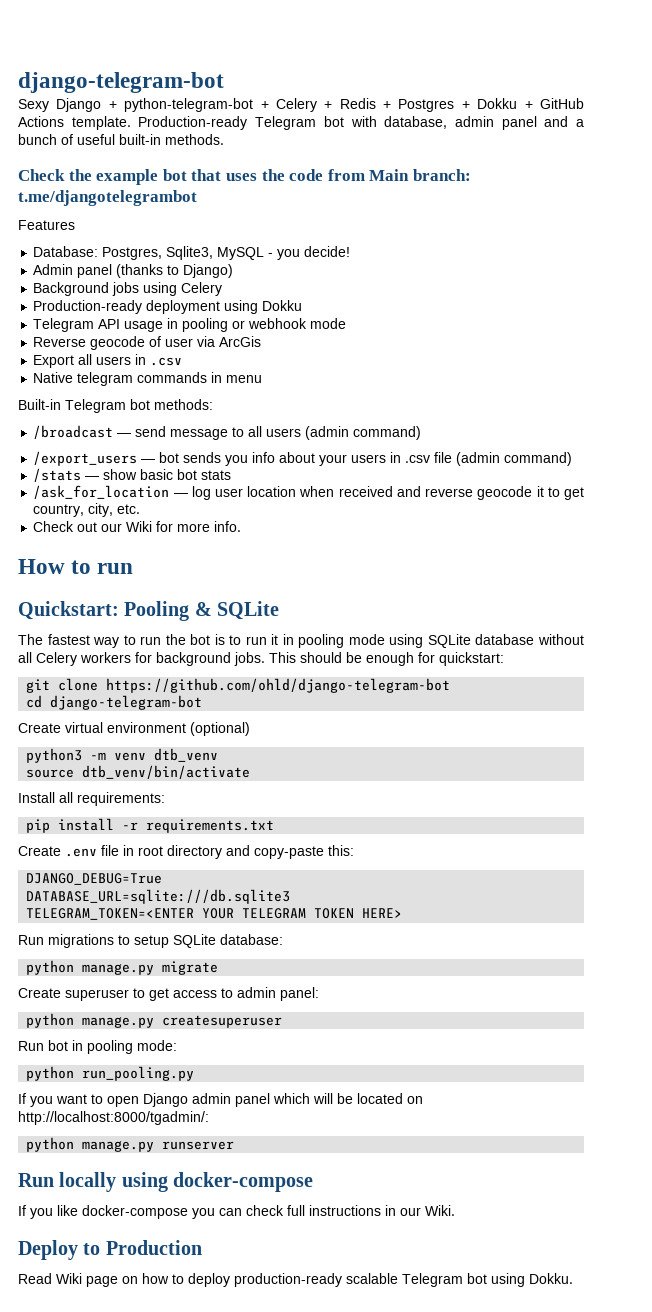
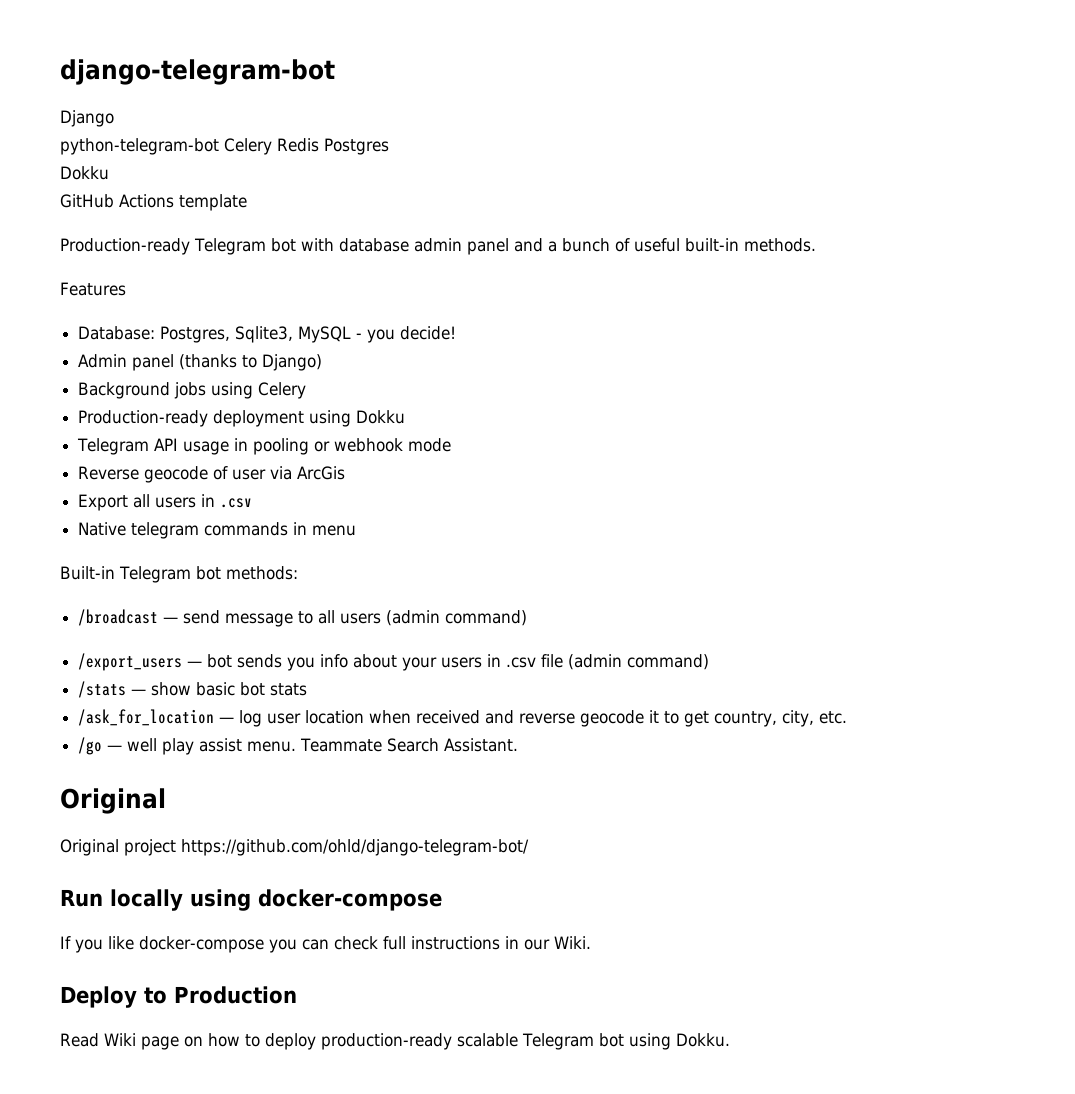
[18,72,224,93] [18,98,392,112] django-telegram-bot // Sexy Django + python-telegram-bot + Celery + Redis + -> [60,59,335,85] [60,110,114,127] [60,138,319,155] django-telegram-bot // Django // python-telegram-bot Celery Redis
[461,98,533,109] + Dokku + -> [60,166,109,180] // Dokku //
[71,116,131,130] template. -> [179,194,247,211] template //
[384,116,448,129] database, -> [338,238,409,252] database
[18,169,471,185] [18,190,197,206] // Check the example bot that uses the code from Main branch: t.me/djangotelegrambot -> (816, 245) none
[33,521,242,532] [18,559,134,574] [18,601,280,621] [18,634,584,648] [18,652,504,666] [26,678,451,693] [26,695,203,710] [18,722,250,736] [26,748,219,763] [26,765,251,779] [18,792,165,806] [26,818,275,833] [18,845,354,859] [26,873,163,885] [26,889,291,904] [26,908,403,920] [18,934,283,948] [26,960,219,975] [18,987,319,1001] [26,1013,283,1028] [18,1040,177,1054] [26,1066,195,1081] [18,1093,423,1107] [18,1111,209,1125] [26,1137,235,1152] Check out our Wiki for more info. // How to run // Quickstart: Pooling & SQLite // The fastest way to run the bot is to run it in pooling mode using SQLite database without all Celery workers for background jobs. This should be enough for quickstart: // git clone https://github.com/ohld/django-telegram-bot // cd django-telegram-bot // Create virtual environment (optional) // python3 -m venv dtb_venv // source dtb_venv/bin/activate // Install all requirements: // pip install -r requirements.txt // Create .env file in root directory and copy-paste this: // DJANGO_DEBUG=True // DATABASE_URL=sqlite:///db.sqlite3 // TELEGRAM_TOKEN=<ENTER YOUR TELEGRAM TOKEN HERE> // Run migrations to setup SQLite database: // python manage.py migrate // Create superuser to get access to admin panel: // python manage.py createsuperuser // Run bot in pooling mode: // python run_pooling.py // If you want to open Django admin panel which will be located on http://localhost:8000/tgadmin/: // python manage.py runserver -> [78,737,519,755] [60,788,166,814] [60,839,529,856] /go — well play assist menu. Teammate Search Assistant. // Original // Original project https://github.com/ohld/django-telegram-bot/

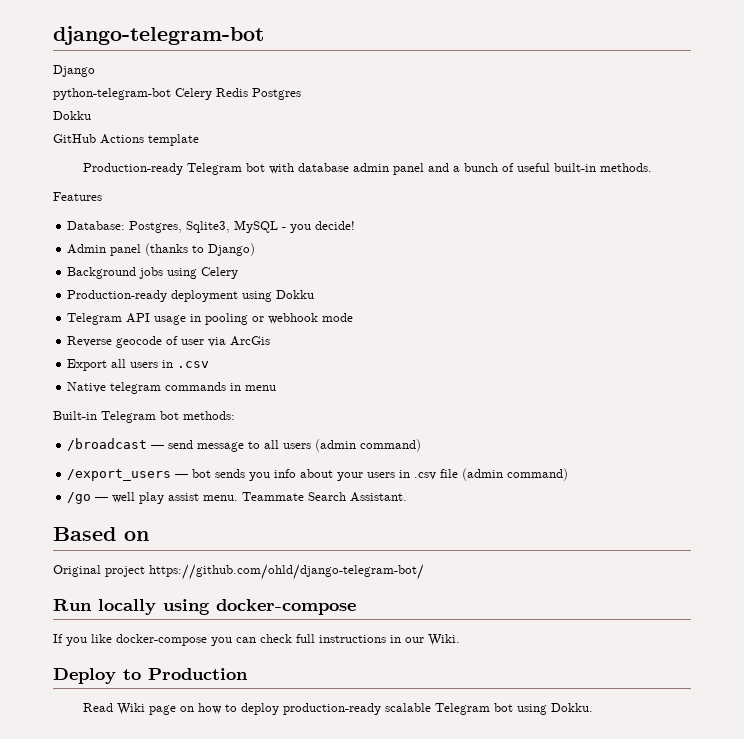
[78,681,308,698] [78,709,848,727] // /stats — show basic bot stats // /ask_for_location — log user location when received and reverse geocode it to get country, city, etc. -> (569, 474) none
[60,788,166,814] Original -> [53,527,149,541] Based on

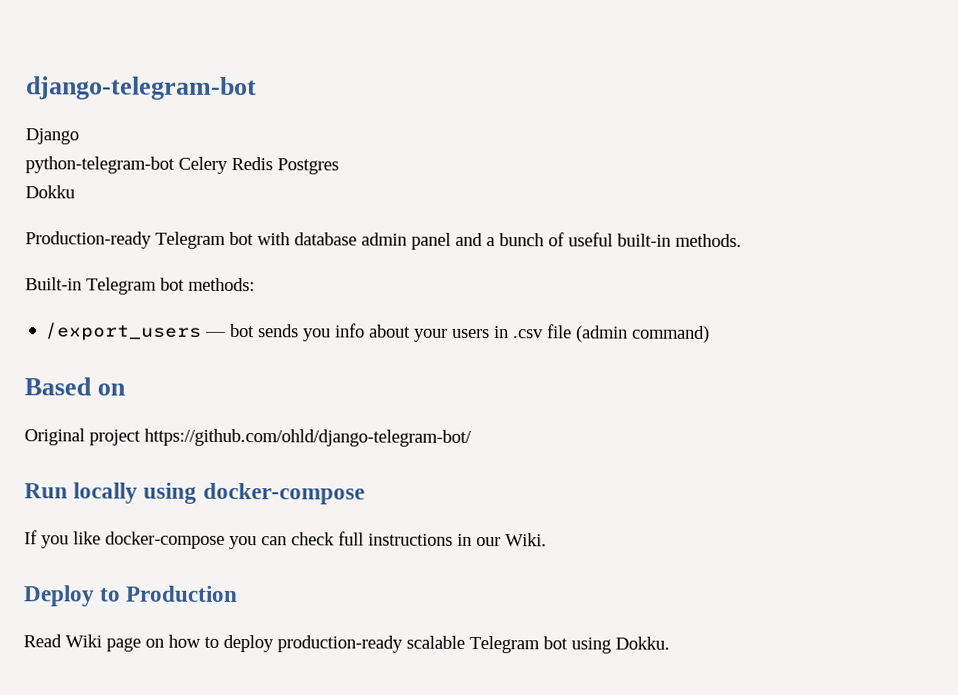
[53,134,199,146] // GitHub Actions template -> (75, 192) none
[53,192,102,201] [67,220,356,233] [67,243,256,256] [67,267,239,279] [67,290,315,302] [67,313,354,325] [67,336,271,348] [67,359,210,371] [67,382,277,394] [53,411,235,423] [67,438,422,452] Features // Database: Postgres, Sqlite3, MySQL - you decide! // Admin panel (thanks to Django) // Background jobs using Celery // Production-ready deployment using Dokku // Telegram API usage in pooling or webhook mode // Reverse geocode of user via ArcGis // Export all users in .csv // Native telegram commands in menu // Built-in Telegram bot methods: // /broadcast — send message to all users (admin command) -> [25,277,255,295] Built-in Telegram bot methods:
[67,492,408,504] // /go — well play assist menu. Teammate Search Assistant. -> (711, 334) none

